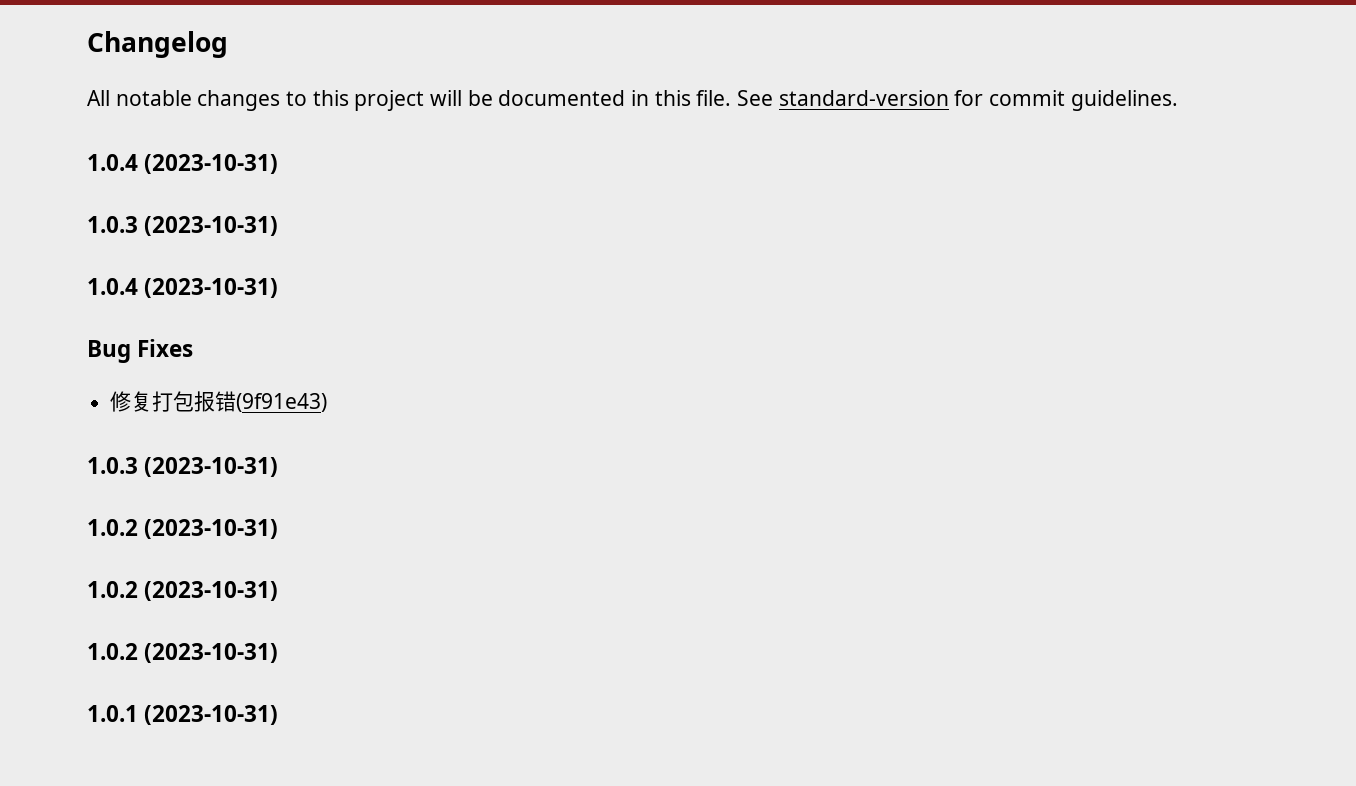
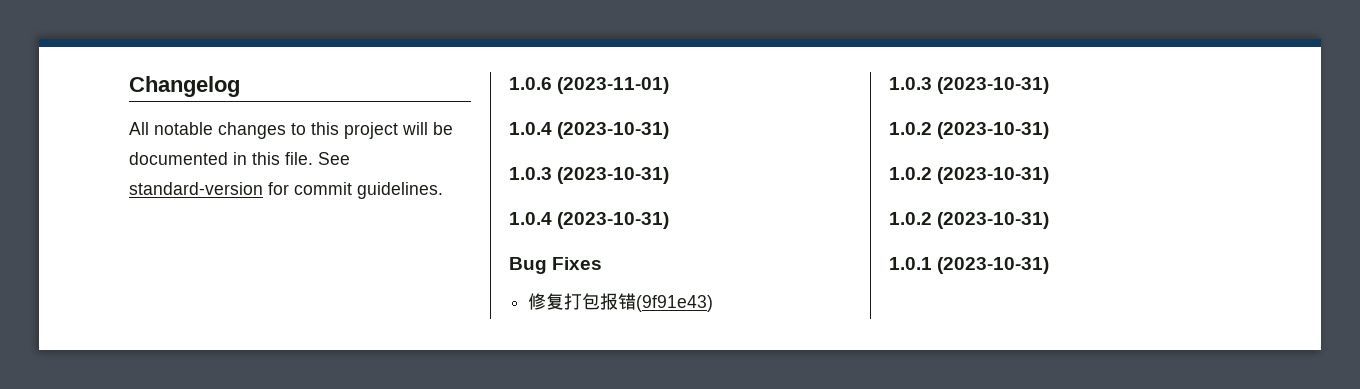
(1178, 100) none -> [509,77,670,94] // 1.0.6 (2023-11-01)

